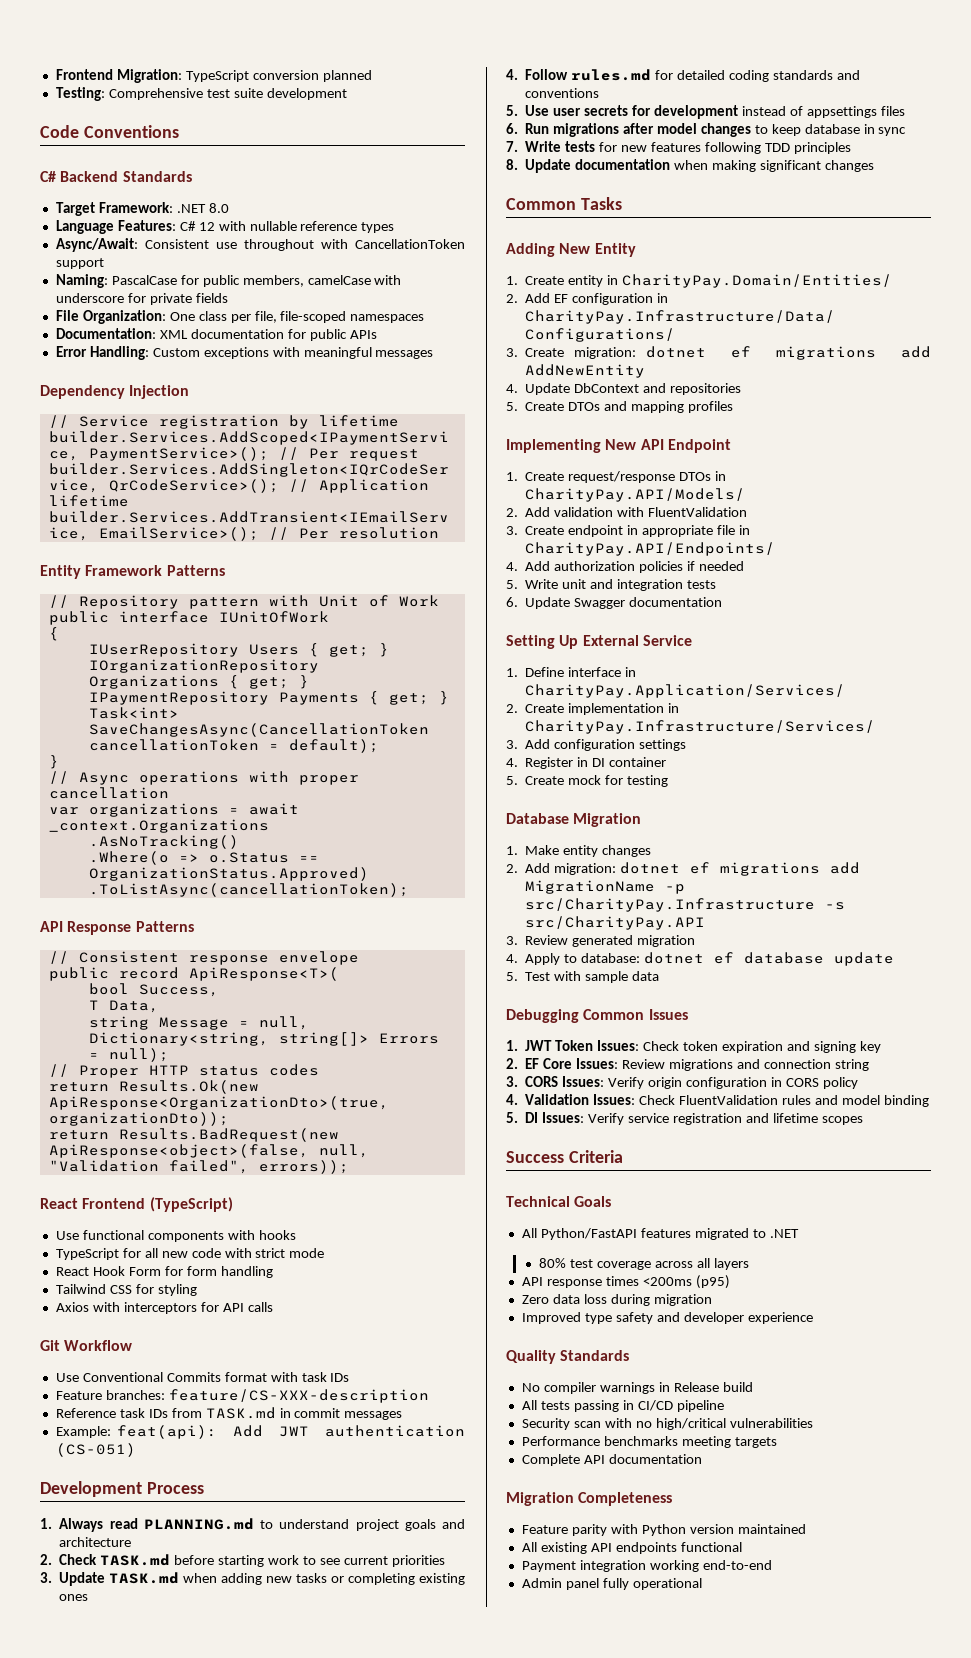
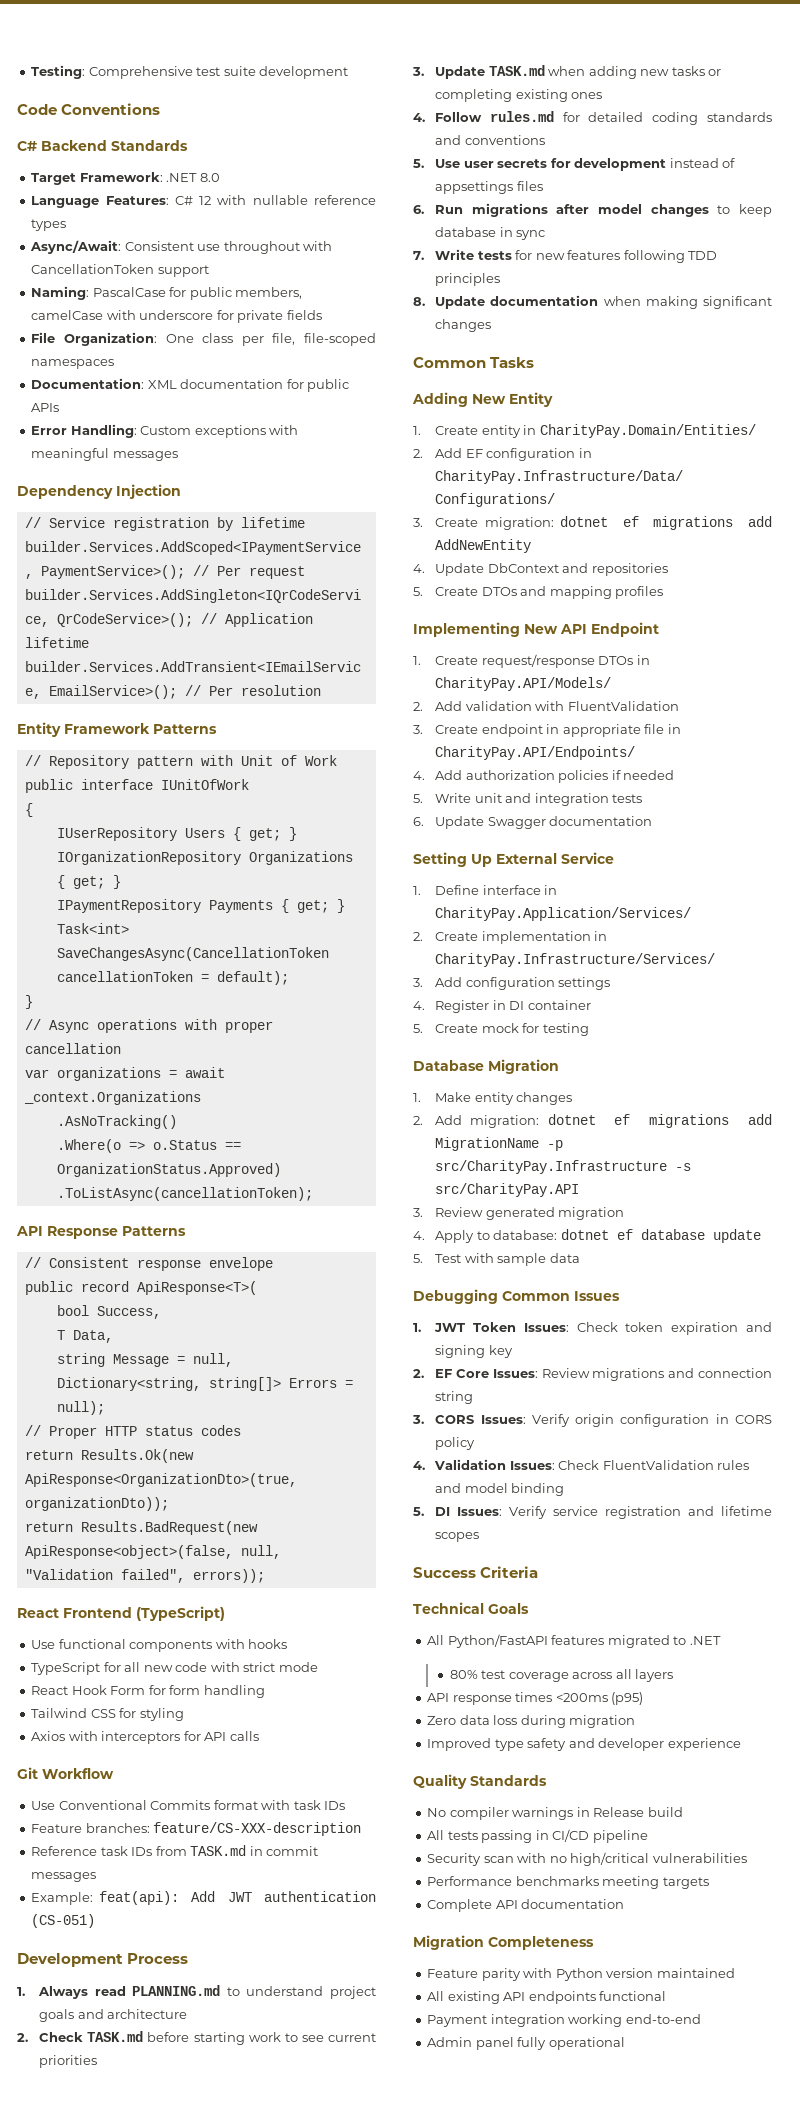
[55,69,372,83] Frontend Migration: TypeScript conversion planned // -> (31, 72) none

